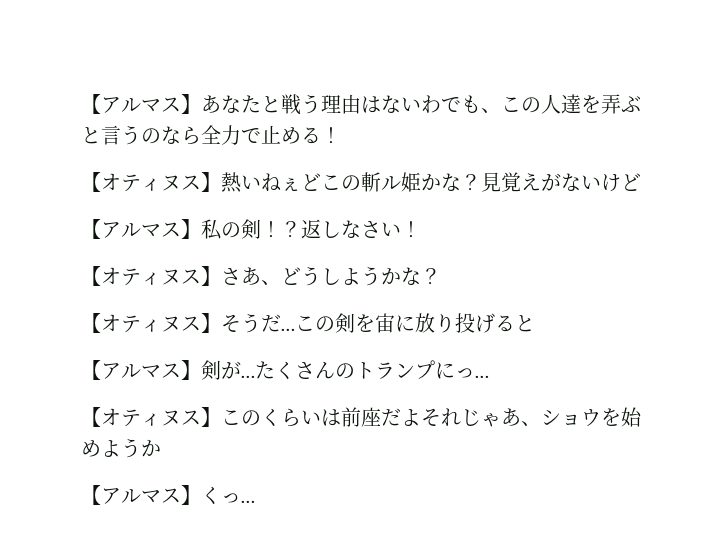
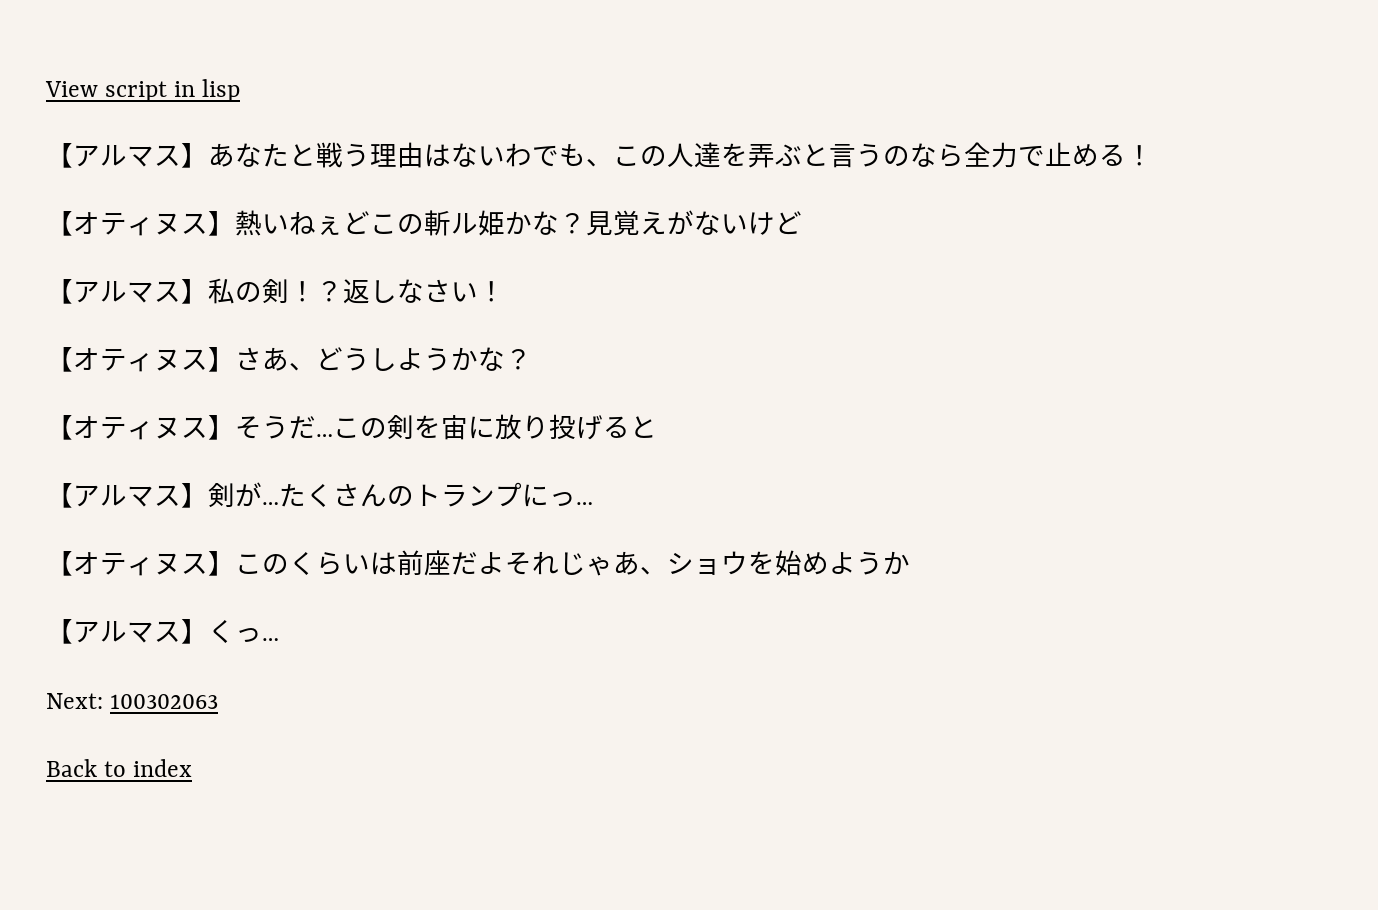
(81, 104) none -> [45,79,241,102] View script in lisp //
(255, 501) none -> [46,693,219,709] [46,759,193,777] // Next: 100302063 // Back to index

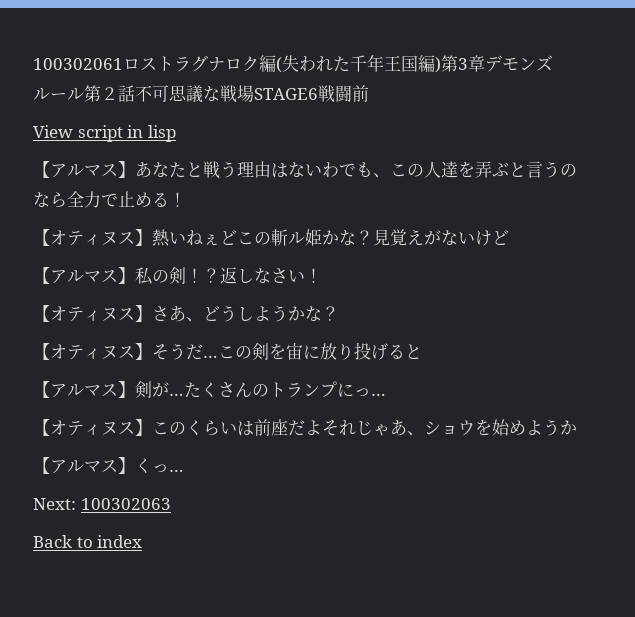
(45, 89) none -> [33,54,553,73] [33,85,369,103] 100302061ロストラグナロク編(失われた千年王国編)第3章デモンズルール第２話不可思議な戦場STAGE6戦闘前 //

